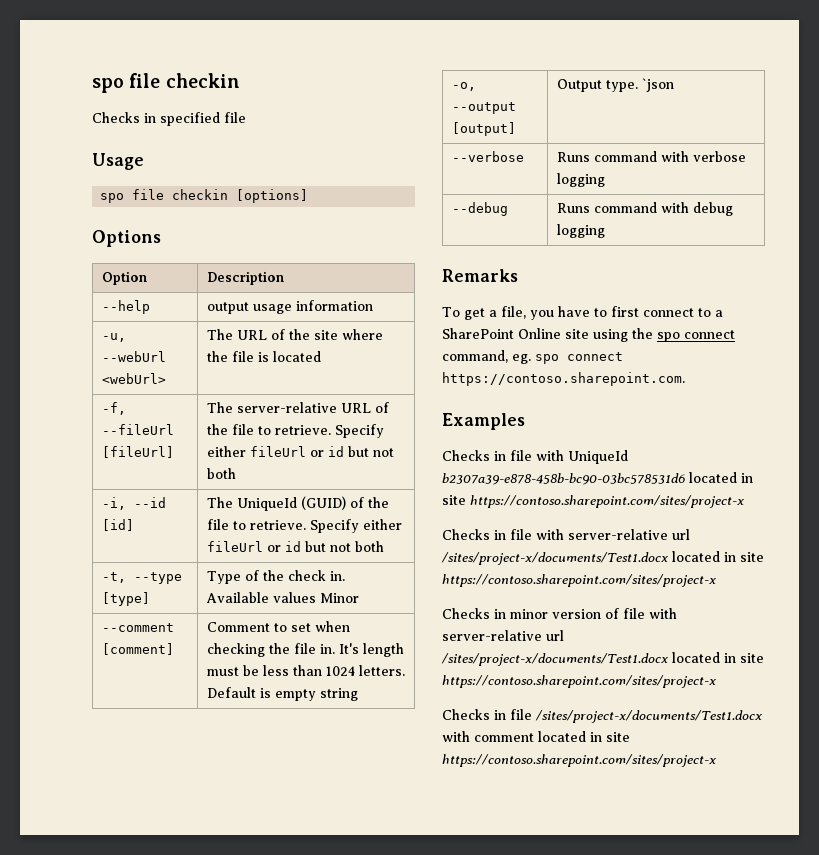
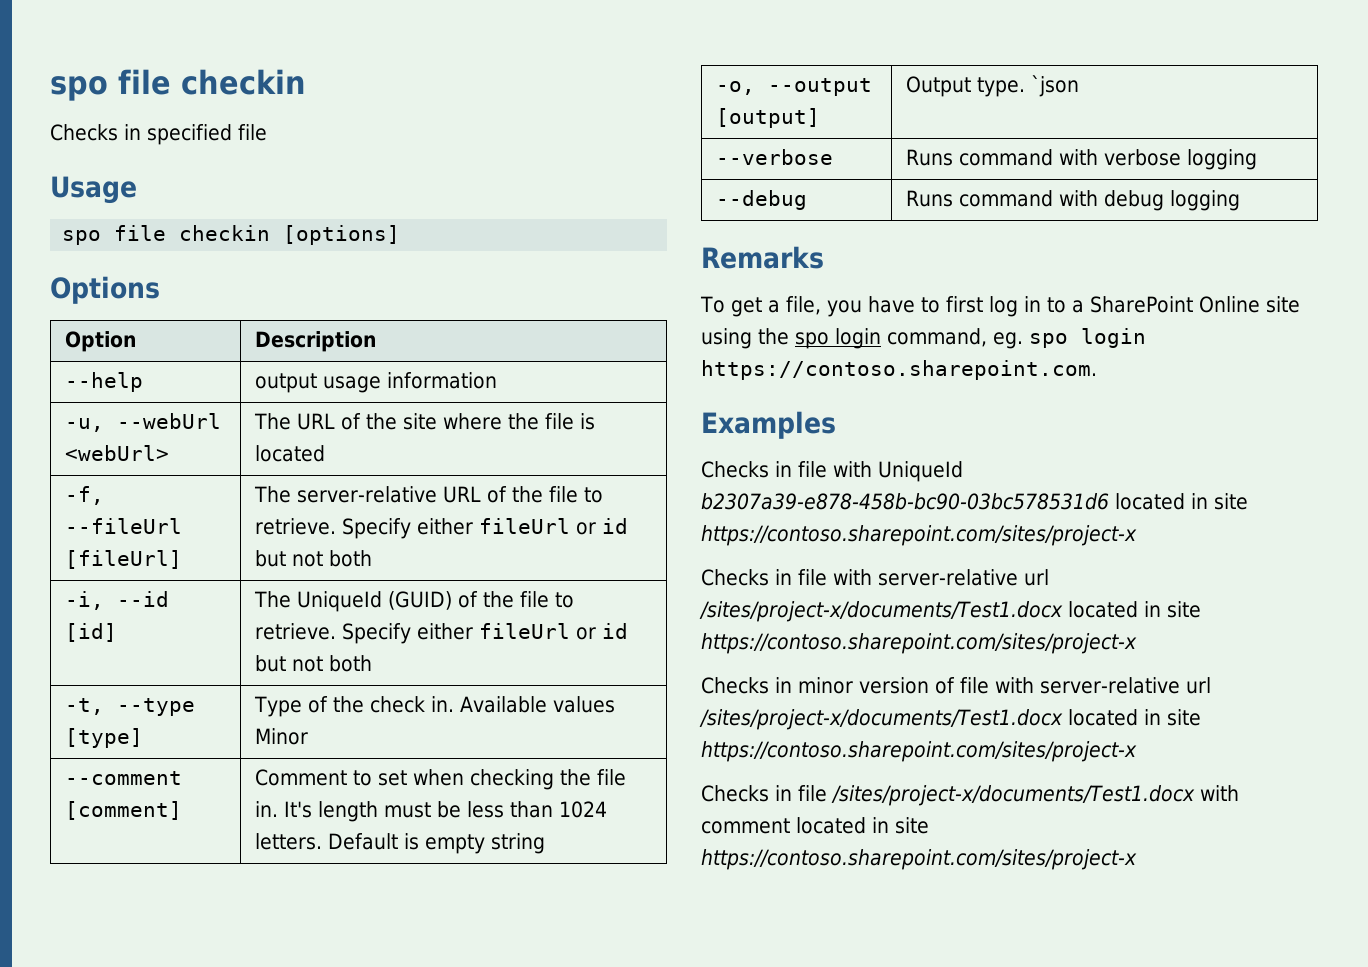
[642,308,694,317] connect -> [988,296,1041,317] log in
[684,330,735,339] connect -> [835,328,881,349] login
[567,352,623,361] connect -> [1081,328,1146,348] login

